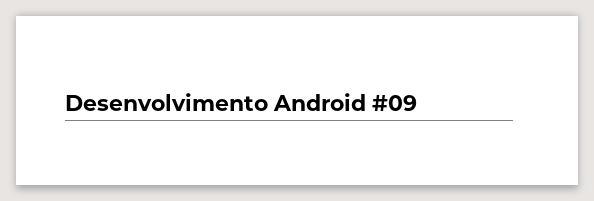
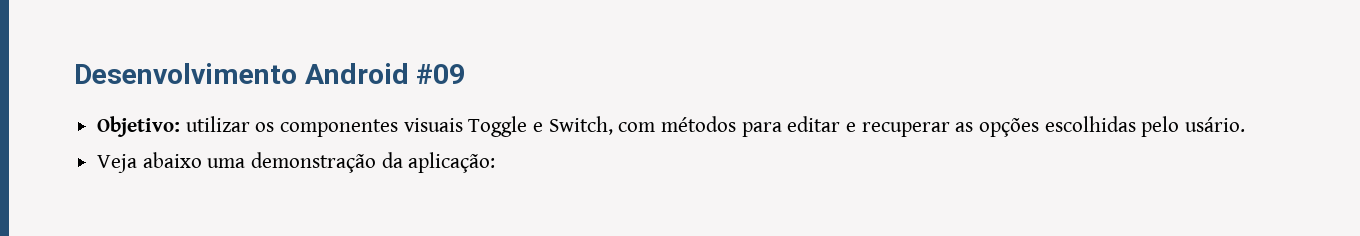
(417, 103) none -> [97,116,1246,137] [97,152,496,173] // Objetivo: utilizar os componentes visuais Toggle e Switch, com métodos para editar e recuperar as opções escolhidas pelo usário. // Veja abaixo uma demonstração da aplicação:

